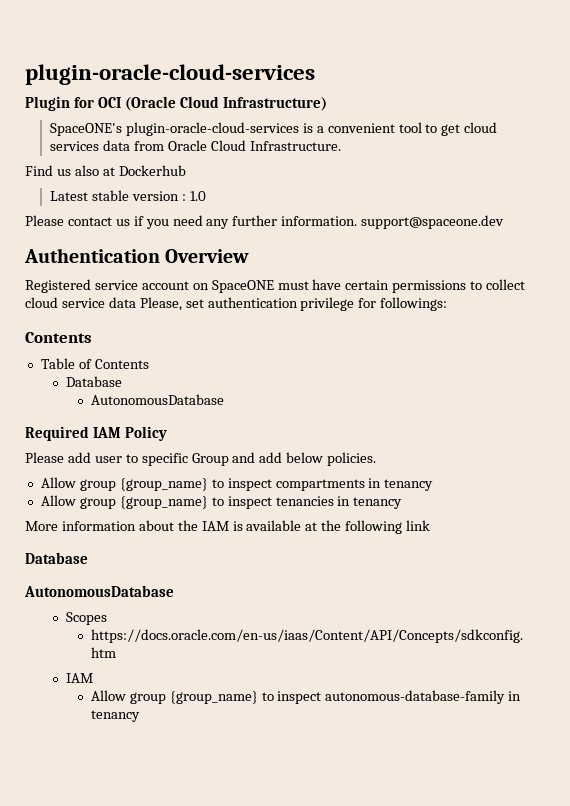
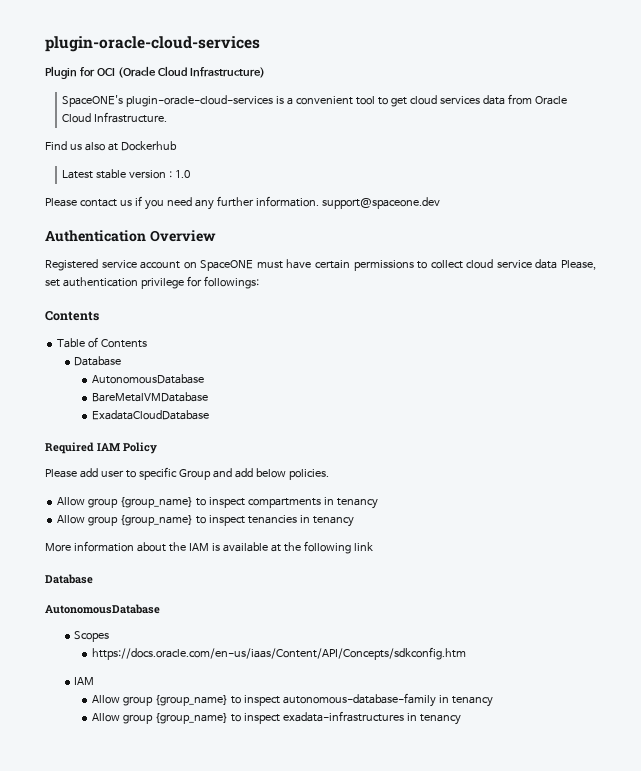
(224, 399) none -> [91,392,208,402] [91,410,209,420] // BareMetalVMDatabase // ExadataCloudDatabase
(140, 716) none -> [91,711,461,725] // Allow group {group_name} to inspect exadata-infrastructures in tenancy

